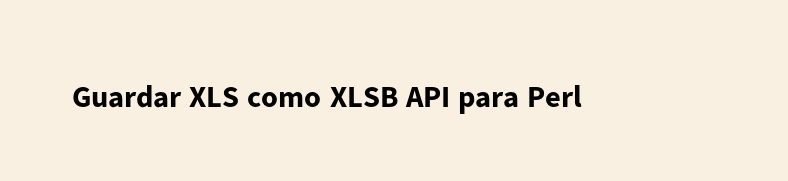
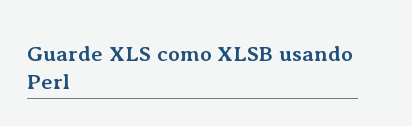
[72,85,182,108] Guardar -> [27,46,103,61] Guarde
[404,87,520,114] API para -> [279,46,354,61] usando

